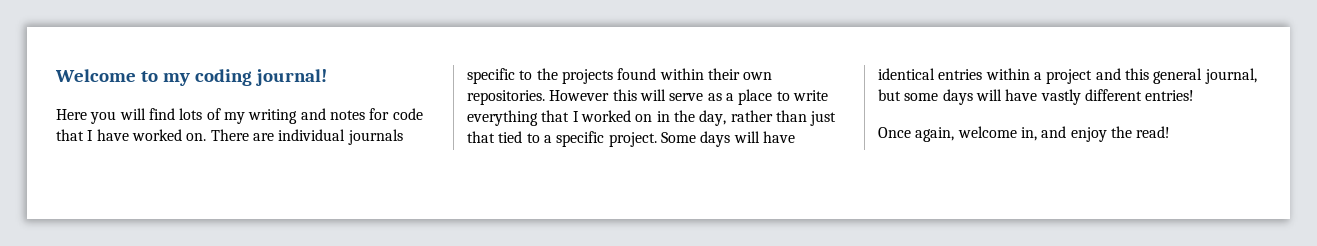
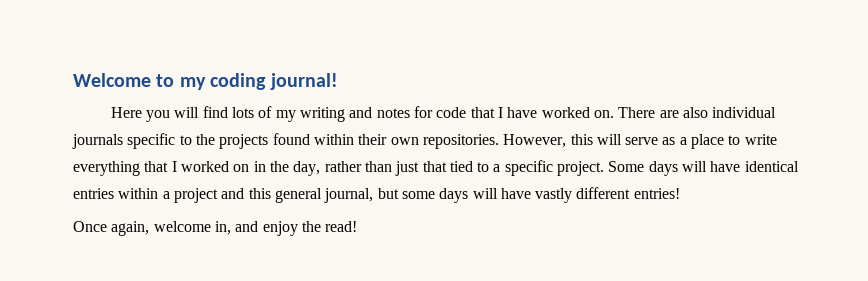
(274, 137) none -> [682,107,708,118] also
[549,90,610,101] However -> [503,134,567,148] However,

